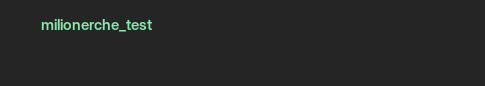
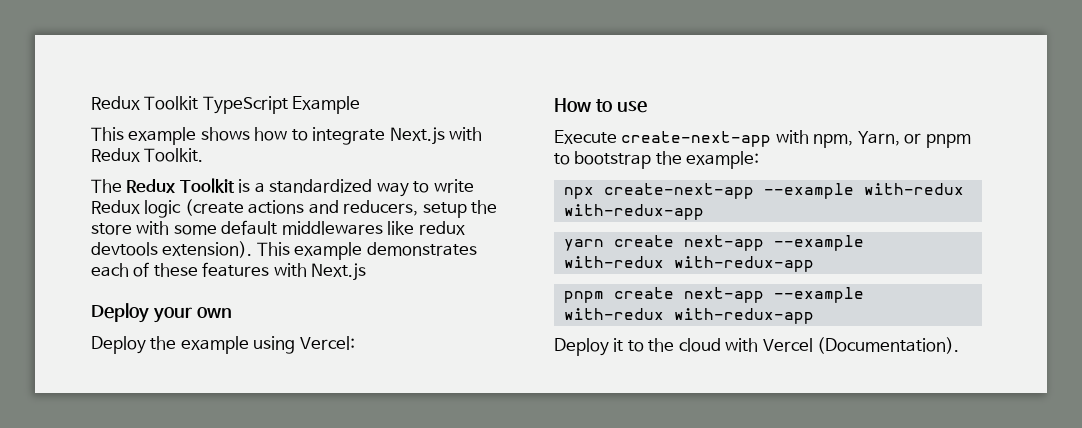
[41,19,152,32] milionerche_test -> [91,96,361,114] [91,127,483,145] [91,148,204,162] [91,178,474,197] [91,199,498,218] [91,220,465,235] [91,241,477,260] [91,262,367,281] [91,303,232,323] [91,336,355,354] [554,98,647,113] [554,130,971,148] [554,151,760,169] [563,183,964,199] [563,204,704,220] [563,235,864,251] [563,256,814,272] [563,287,864,303] [563,308,814,324] [554,337,960,356] Redux Toolkit TypeScript Example // This example shows how to integrate Next.js with Redux Toolkit. // The Redux Toolkit is a standardized way to write Redux logic (create actions and reducers, setup the store with some default middlewares like redux devtools extension). This example demonstrates each of these features with Next.js // Deploy your own // Deploy the example using Vercel: // How to use // Execute create-next-app with npm, Yarn, or pnpm to bootstrap the example: // npx create-next-app --example with-redux with-redux-app // yarn create next-app --example with-redux with-redux-app // pnpm create next-app --example with-redux with-redux-app // Deploy it to the cloud with Vercel (Documentation).

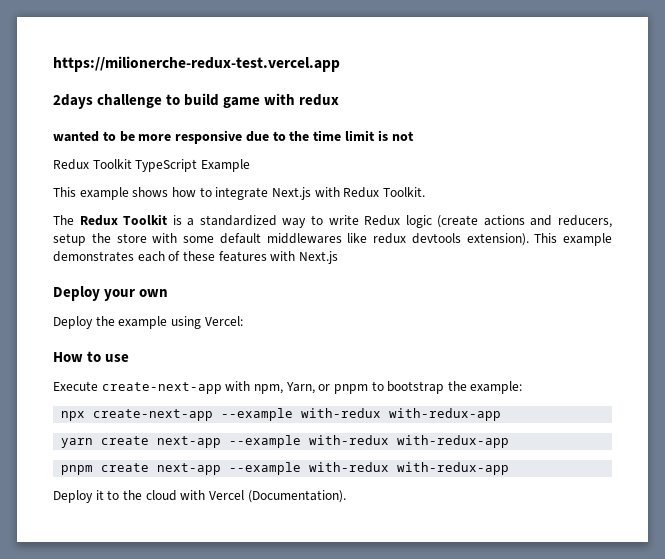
(91, 103) none -> [53,56,340,72] [53,93,340,109] [53,130,414,144] https://milionerche-redux-test.vercel.app // 2days challenge to build game with redux // wanted to be more responsive due to the time limit is not //

